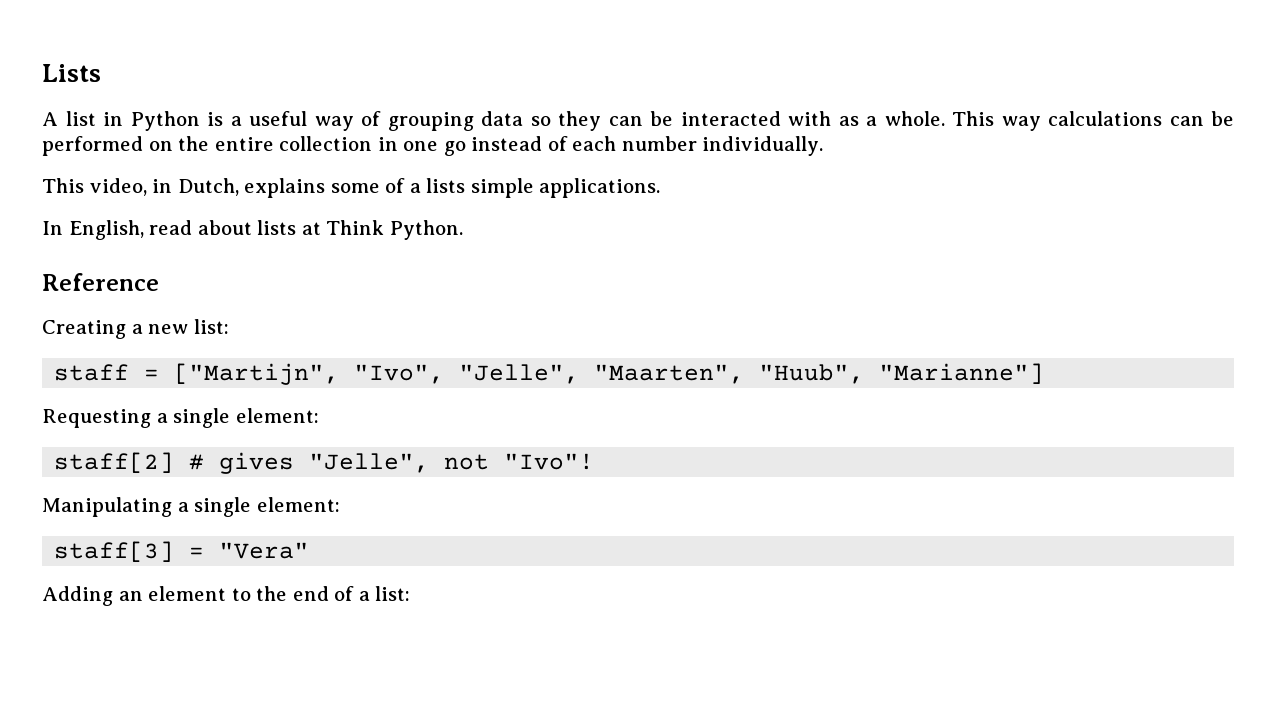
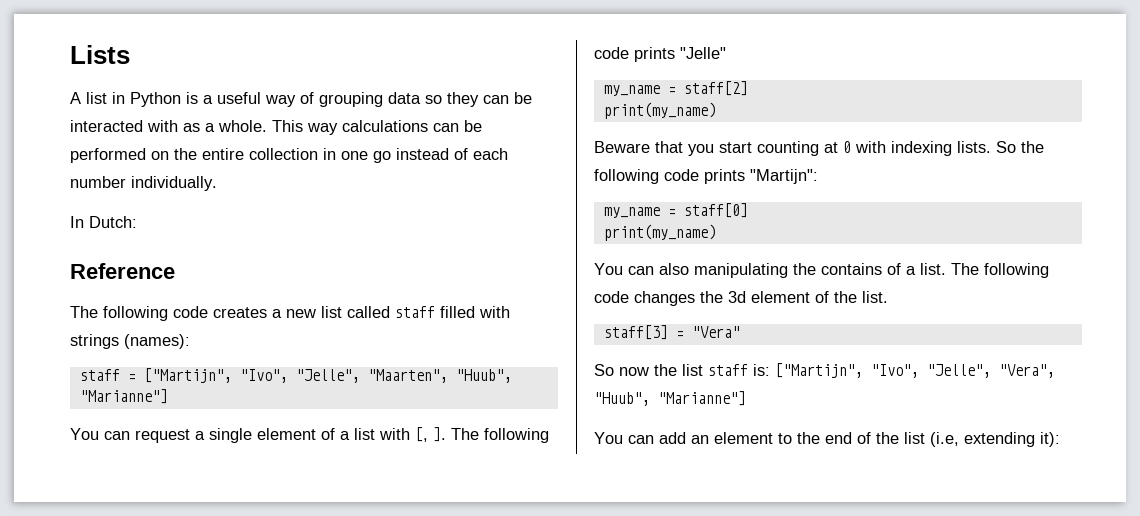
[42,178,661,198] [42,220,463,240] [42,273,159,291] [42,319,229,339] This video, in Dutch, explains some of a lists simple applications. // In English, read about lists at Think Python. // Reference // Creating a new list: -> [70,216,137,228] [70,263,175,279] [70,306,510,321] [70,334,190,349] In Dutch: // Reference // The following code creates a new list called staff filled with strings (names):
[42,408,319,428] [54,452,595,474] [42,497,340,517] [54,541,310,562] [42,586,113,606] Requesting a single element: // staff[2] # gives "Jelle", not "Ivo"! // Manipulating a single element: // staff[3] = "Vera" // Adding -> [70,427,549,443] [594,47,726,62] [603,81,748,96] [603,102,716,119] [594,141,1044,156] [594,169,818,184] [603,203,748,218] [603,224,716,241] [594,263,1049,278] [594,291,888,306] [603,325,740,340] [594,363,1055,378] [594,391,746,406] [594,432,686,444] You can request a single element of a list with [, ]. The following code prints "Jelle" // my_name = staff[2] // print(my_name) // Beware that you start counting at 0 with indexing lists. So the following code prints "Martijn": // my_name = staff[0] // print(my_name) // You can also manipulating the contains of a list. The following code changes the 3d element of the list. // staff[3] = "Vera" // So now the list staff is: ["Martijn", "Ivo", "Jelle", "Vera", "Huub", "Marianne"] // You can add
[358,586,411,601] a list: -> [876,432,1060,447] the list (i.e, extending it):

